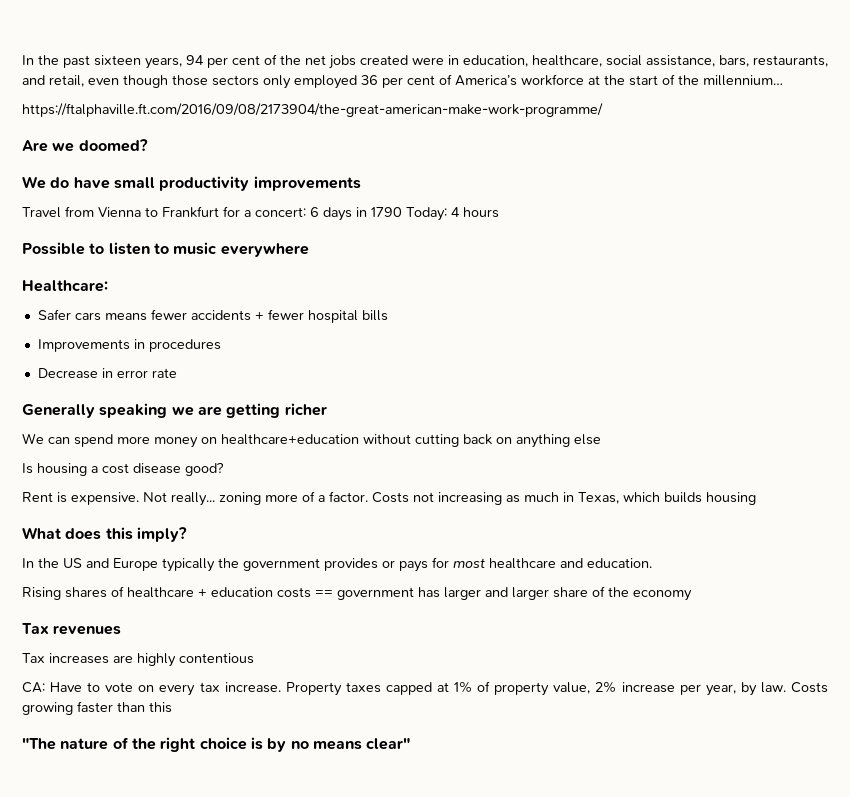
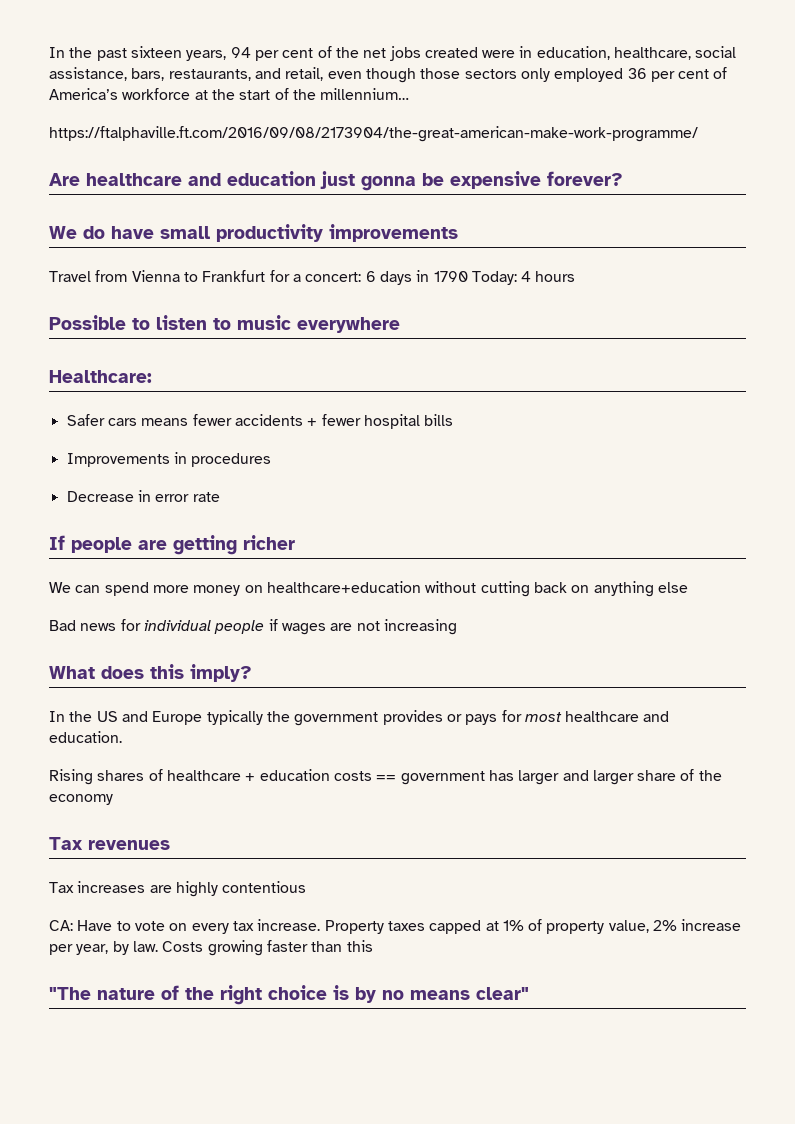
[52,139,148,152] we doomed? -> [86,171,623,191] healthcare and education just gonna be expensive forever?
[22,403,194,418] Generally speaking we -> [49,535,132,553] If people
[22,462,224,476] [22,491,756,506] Is housing a cost disease good? // Rent is expensive. Not really... zoning more of a factor. Costs not increasing as much in Texas, which builds housing -> [49,619,457,635] Bad news for individual people if wages are not increasing

